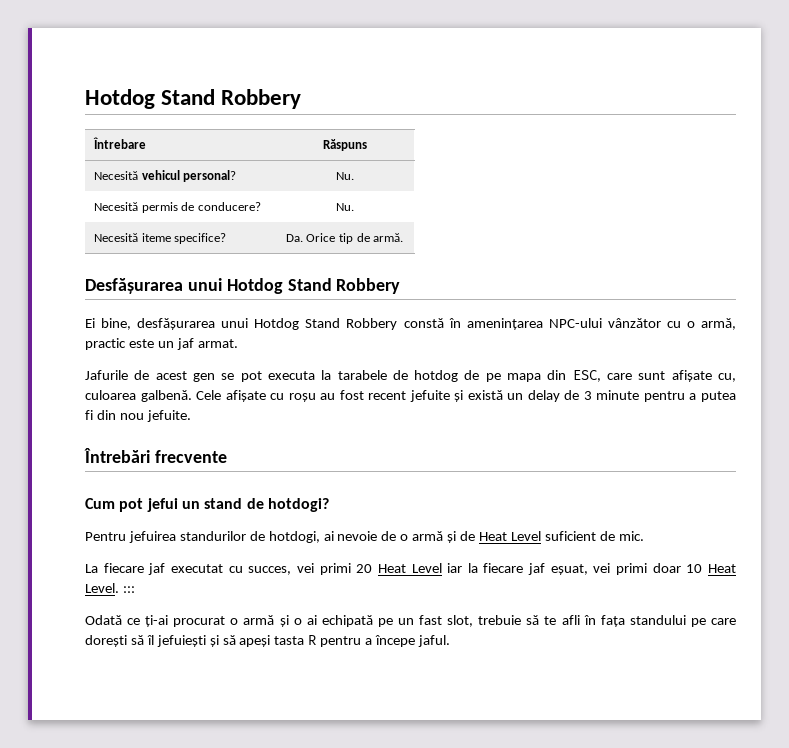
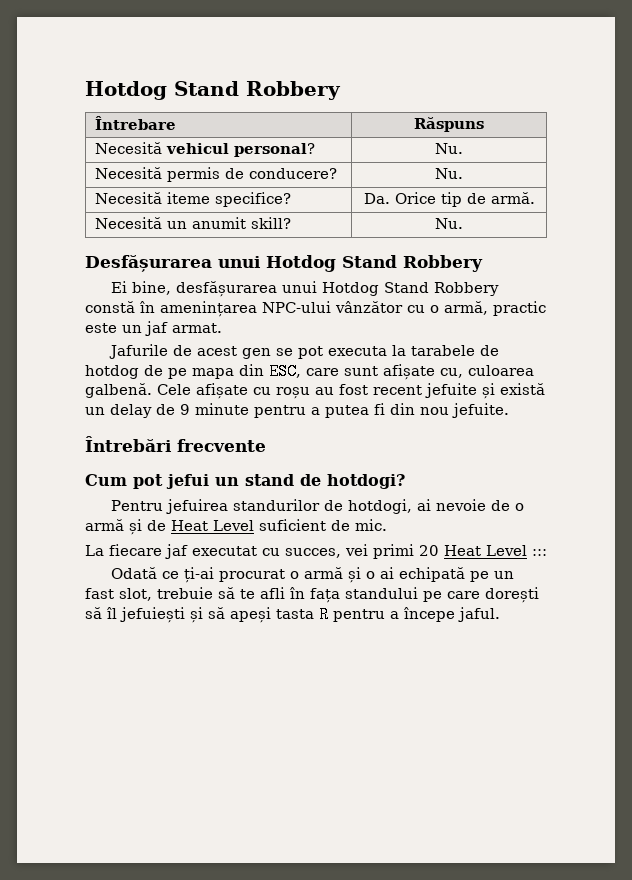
(404, 237) none -> [94,217,291,229] [435,218,463,229] // Necesită un anumit skill? | Nu.
[583,391,592,400] 3 -> [180,404,190,415] 9
[447,563,736,575] [85,583,119,593] iar la fiecare jaf eșuat, vei primi doar 10 Heat Level. -> (527, 550) none

